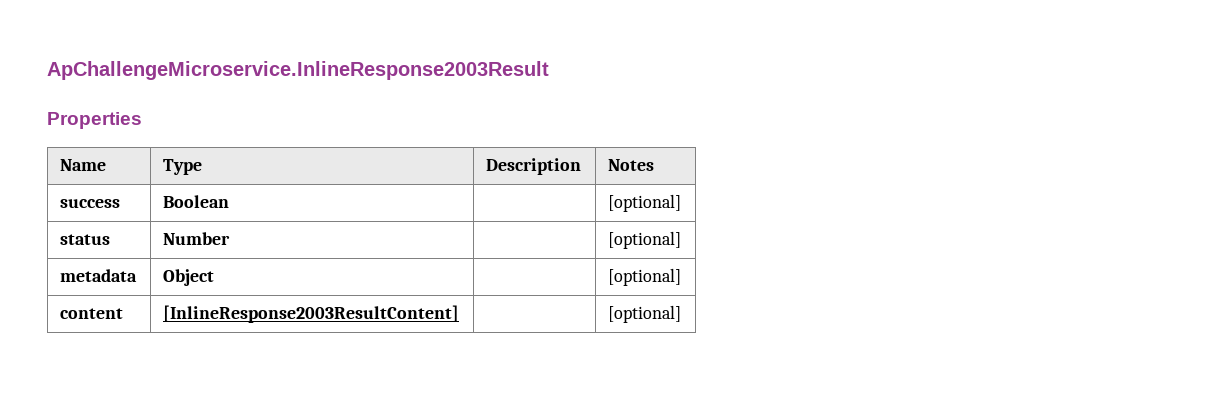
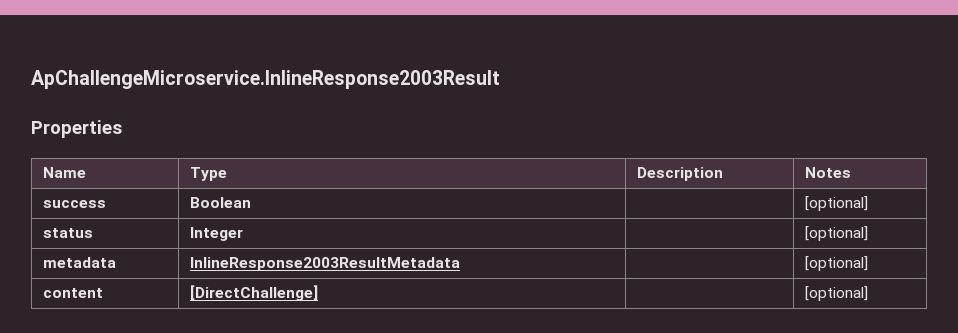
[163,232,231,245] Number -> [189,227,243,241] Integer
[163,269,215,286] Object -> [189,257,460,271] InlineResponse2003ResultMetadata
[163,305,460,323] [InlineResponse2003ResultContent] -> [189,285,318,301] [DirectChallenge]

